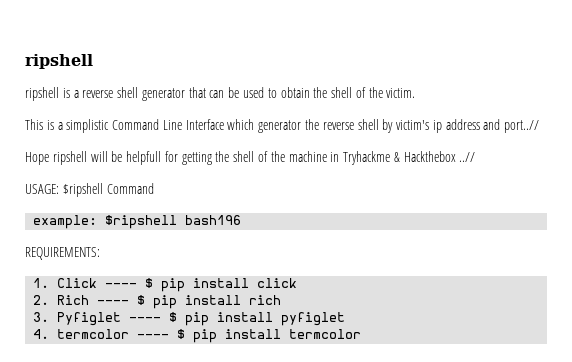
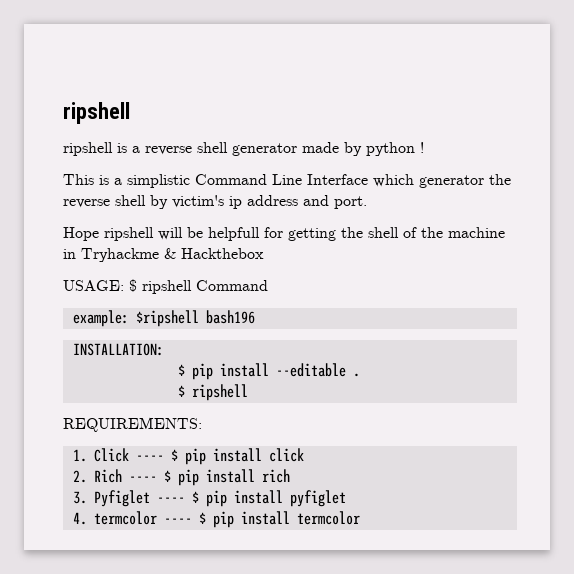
[188,87,416,98] that can be used to obtain the shell of the victim. -> [302,142,424,156] made by python !
[504,120,540,133] port..// -> [334,196,367,209] port.
[459,152,476,162] ..// -> (264, 253) none
[62,183,103,197] $ripshell -> [129,279,192,294] $ ripshell
(242, 220) none -> [72,343,164,356] [177,363,360,380] [177,384,248,401] // INSTALLATION: // $ pip install --editable . // $ ripshell

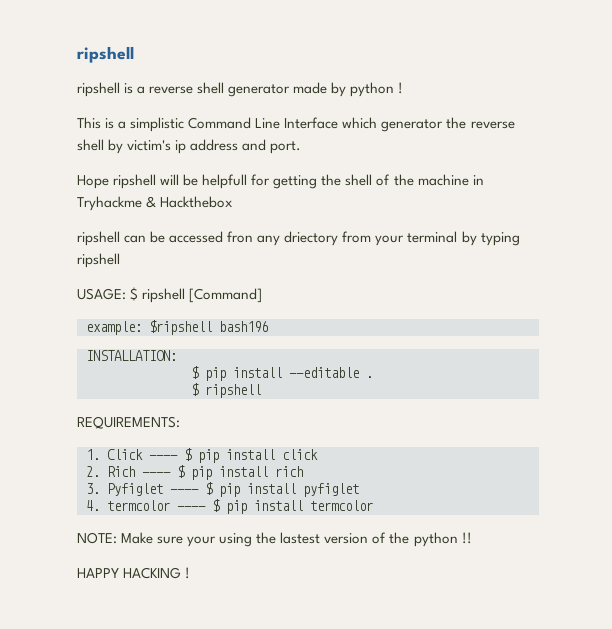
(264, 253) none -> [77,231,520,246] [77,253,120,268] // ripshell can be accessed fron any driectory from your terminal by typing ripshell
[196,280,268,291] Command -> [189,288,263,303] [Command]
(360, 518) none -> [77,532,472,547] [77,567,191,579] // NOTE: Make sure your using the lastest version of the python !! // HAPPY HACKING !

